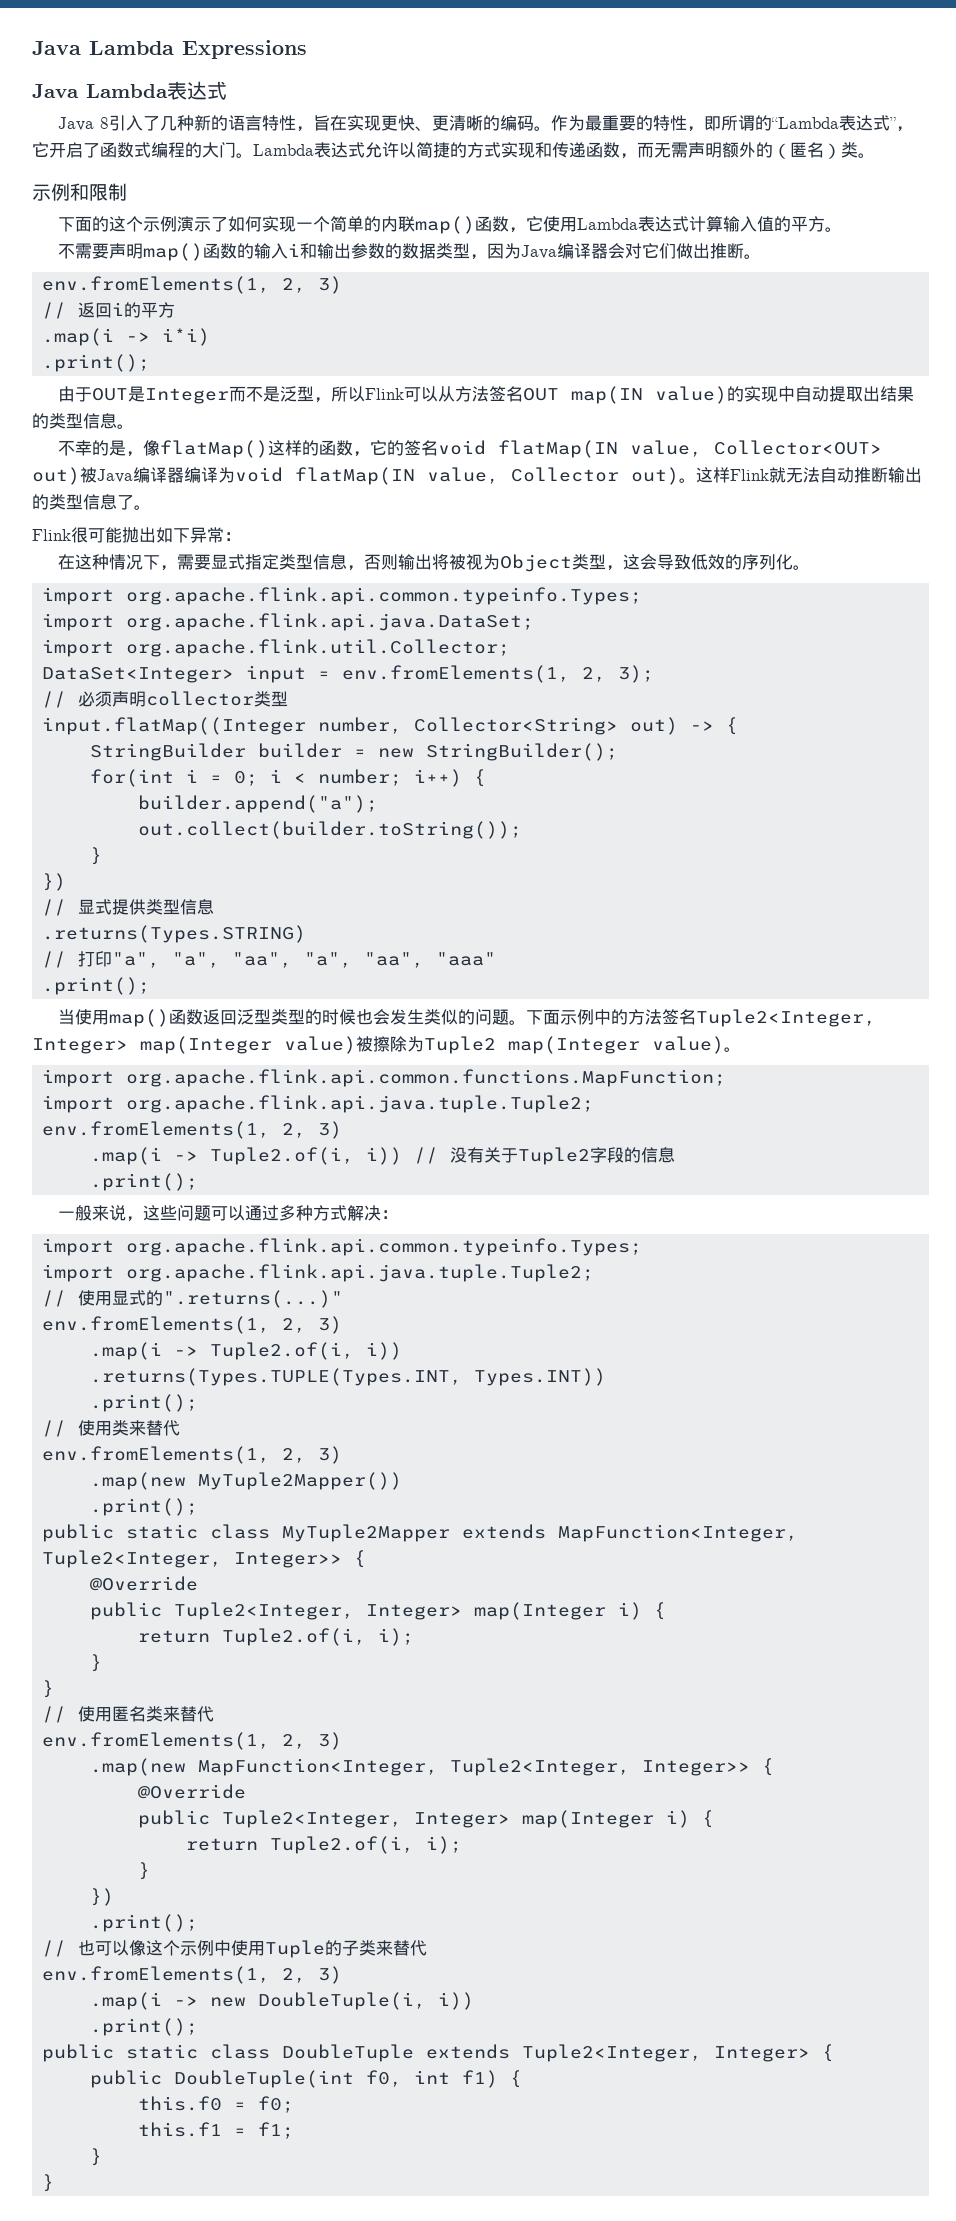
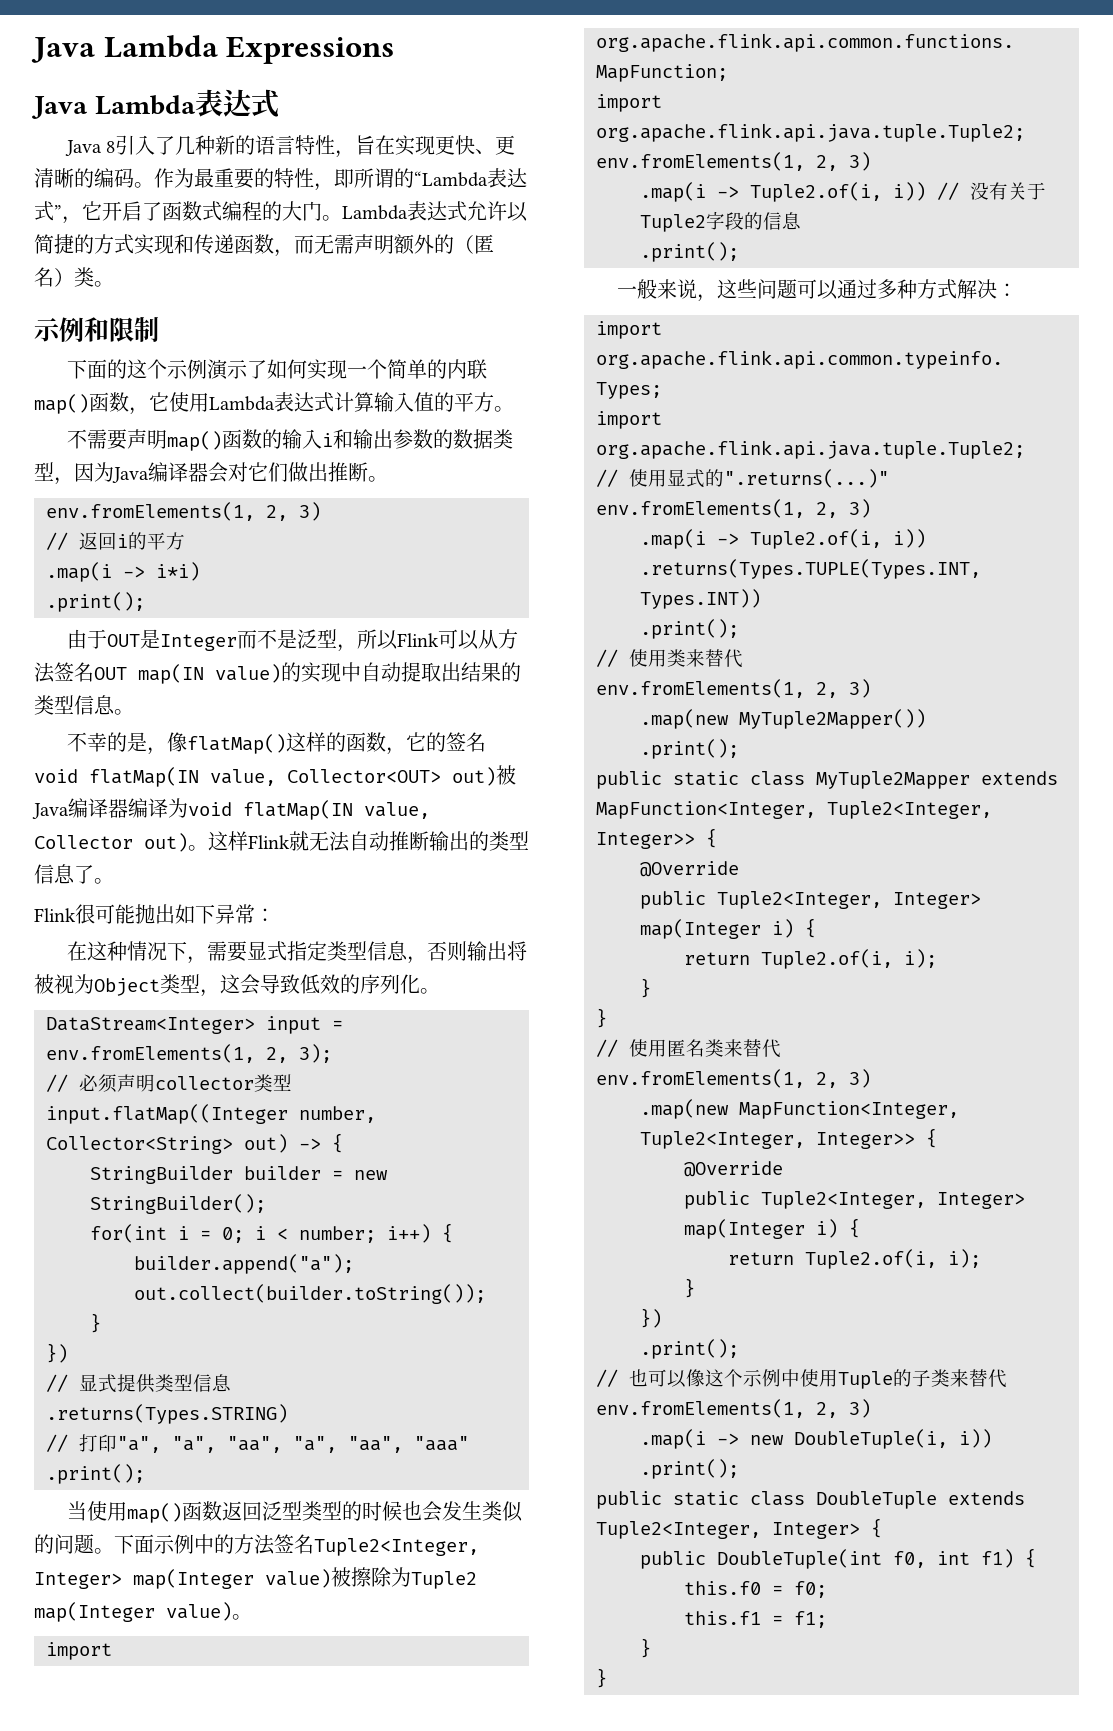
[42,587,643,605] [42,613,535,631] [42,639,511,657] [42,667,235,683] import org.apache.flink.api.common.typeinfo.Types; // import org.apache.flink.api.java.DataSet; // import org.apache.flink.util.Collector; // DataSet<Integer> -> [46,1017,255,1034] DataStream<Integer>

